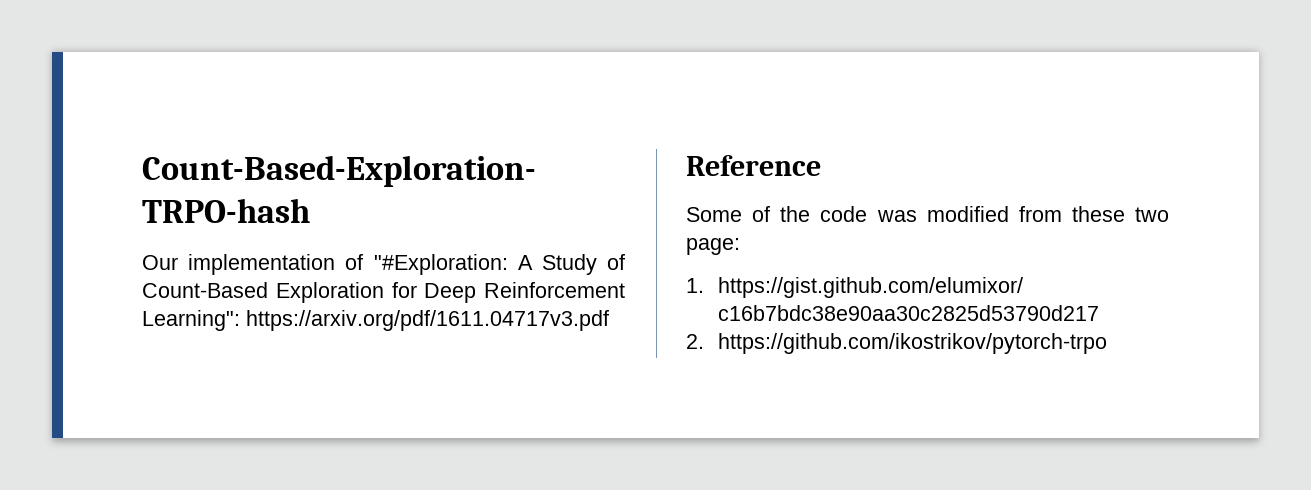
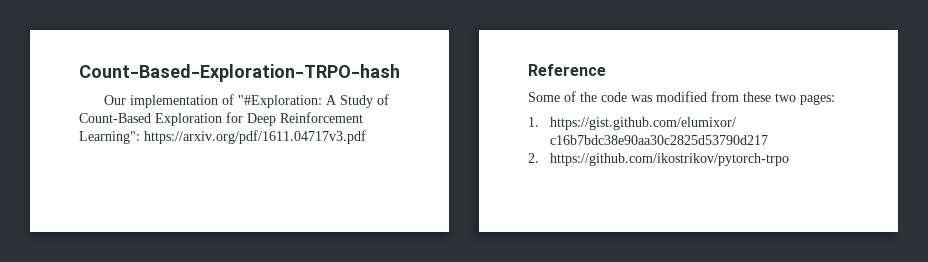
[686,238,740,255] page: -> [800,94,835,105] pages:

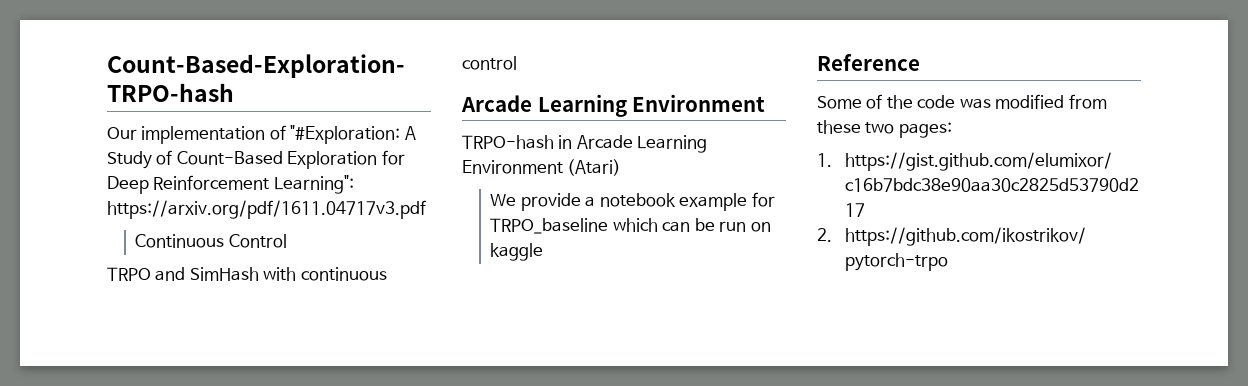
(366, 137) none -> [135,234,287,248] [107,267,387,281] [462,56,517,70] [461,94,766,117] [462,135,708,153] [462,159,622,176] [490,192,775,211] [490,218,771,234] [490,243,544,261] // Continuous Control // TRPO and SimHash with continuous control // Arcade Learning Environment // TRPO-hash in Arcade Learning Environment (Atari) // We provide a notebook example for TRPO_baseline which can be run on kaggle

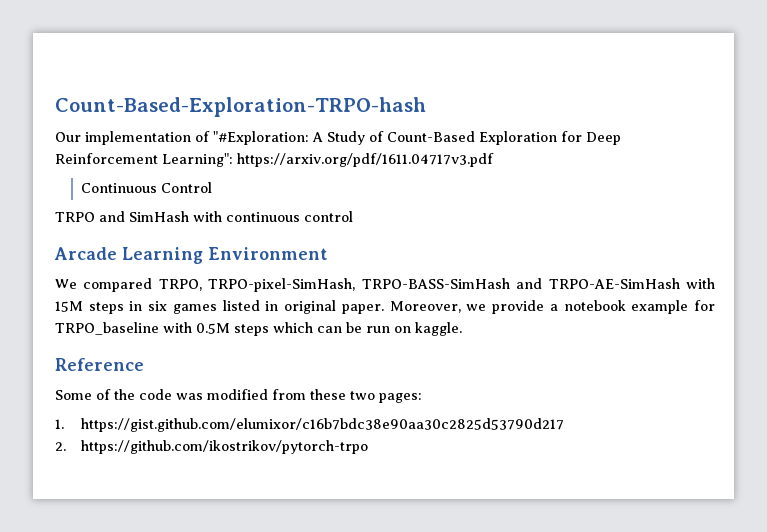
[462,135,708,153] [462,159,622,176] [490,194,517,206] TRPO-hash in Arcade Learning Environment (Atari) // We -> [55,278,716,292] [55,300,487,314] We compared TRPO, TRPO-pixel-SimHash, TRPO-BASS-SimHash and TRPO-AE-SimHash with 15M steps in six games listed in original paper. Moreover, we
(609, 226) none -> [163,322,269,336] with 0.5M steps
[490,243,544,261] kaggle -> [415,322,462,336] kaggle.

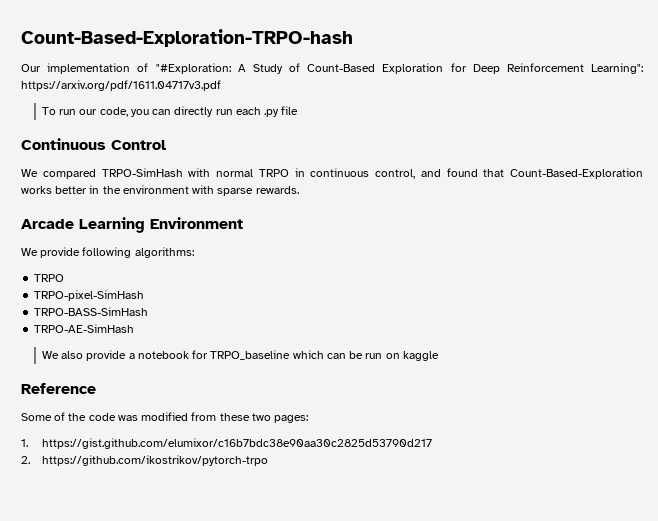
[81,182,213,193] [55,211,353,222] Continuous Control // TRPO and SimHash with continuous control -> [41,106,299,117] [21,138,166,150] [21,168,643,179] [21,185,299,196] To run our code, you can directly run each .py file // Continuous Control // We compared TRPO-SimHash with normal TRPO in continuous control, and found that Count-Based-Exploration works better in the environment with sparse rewards.
[83,278,356,292] compared TRPO, TRPO-pixel-SimHash, -> [40,247,194,258] [34,274,65,282] [34,290,145,301] provide following algorithms: // TRPO // TRPO-pixel-SimHash //
[516,278,543,289] and -> (149, 311) //
[686,278,716,289] [55,300,487,314] with 15M steps in six games listed in original paper. Moreover, we -> [41,351,84,359] // We also
[631,300,689,314] example -> (189, 355) none
[163,322,269,336] with 0.5M steps -> (291, 355) none
[415,322,462,336] kaggle. -> [402,351,439,361] kaggle

